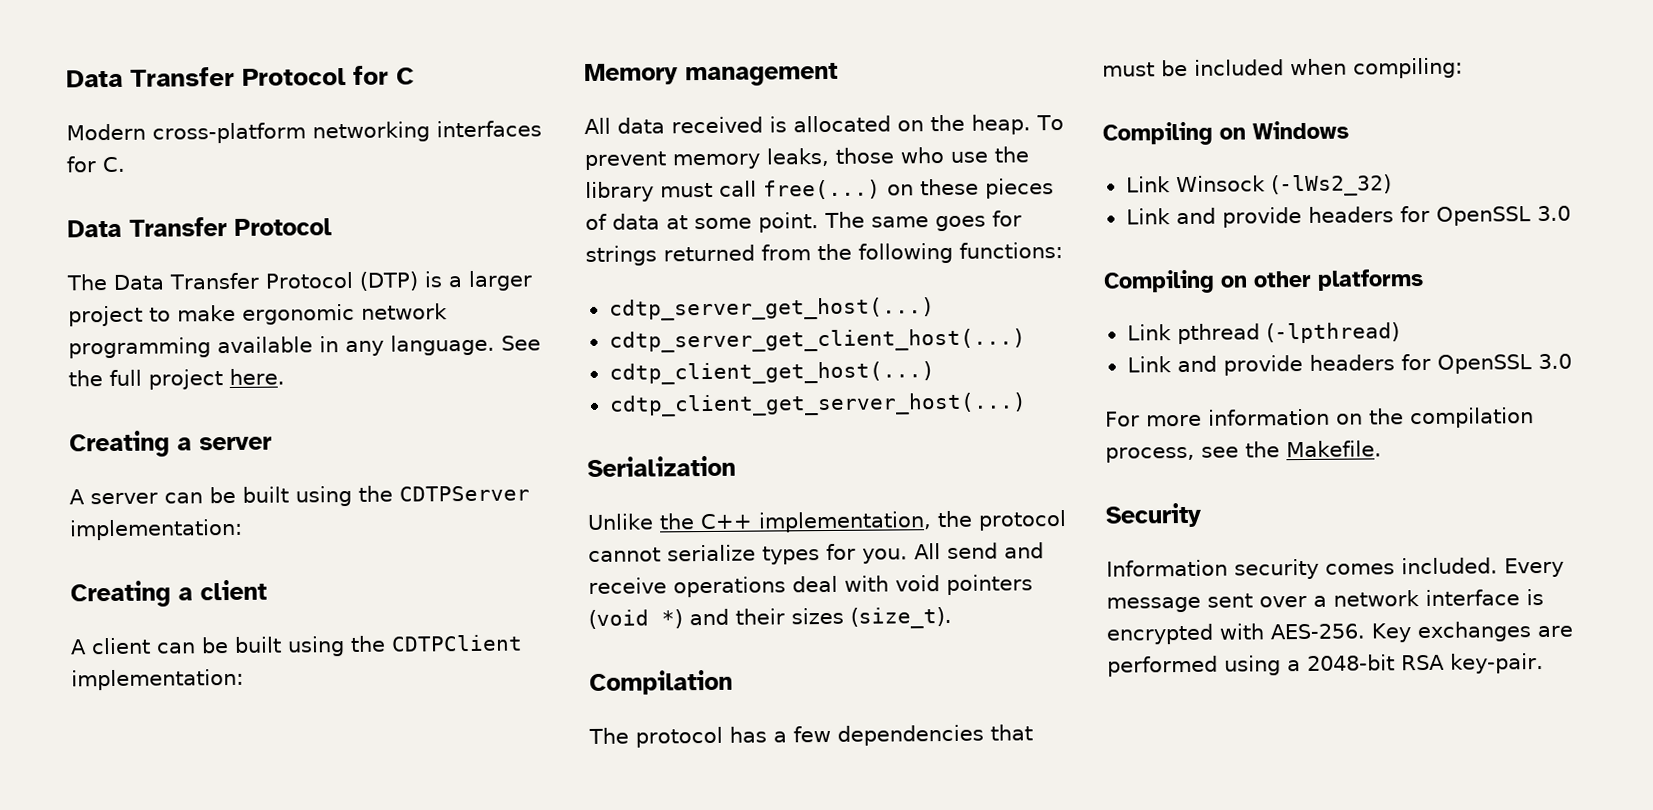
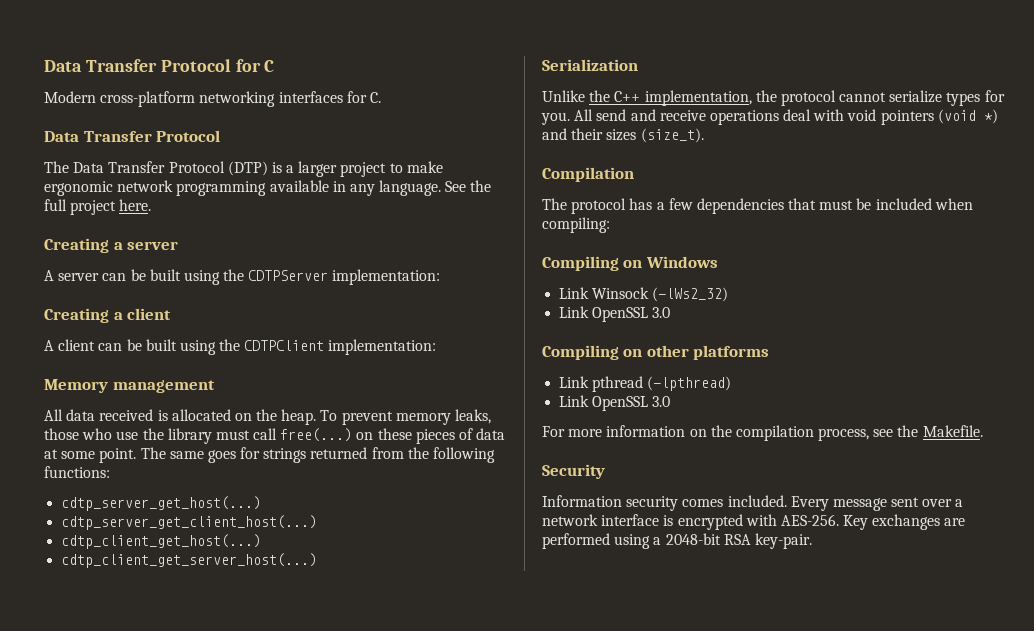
[1175,205,1430,228] and provide headers for -> (590, 312) none
[1176,353,1431,376] and provide headers for -> (590, 401) none

